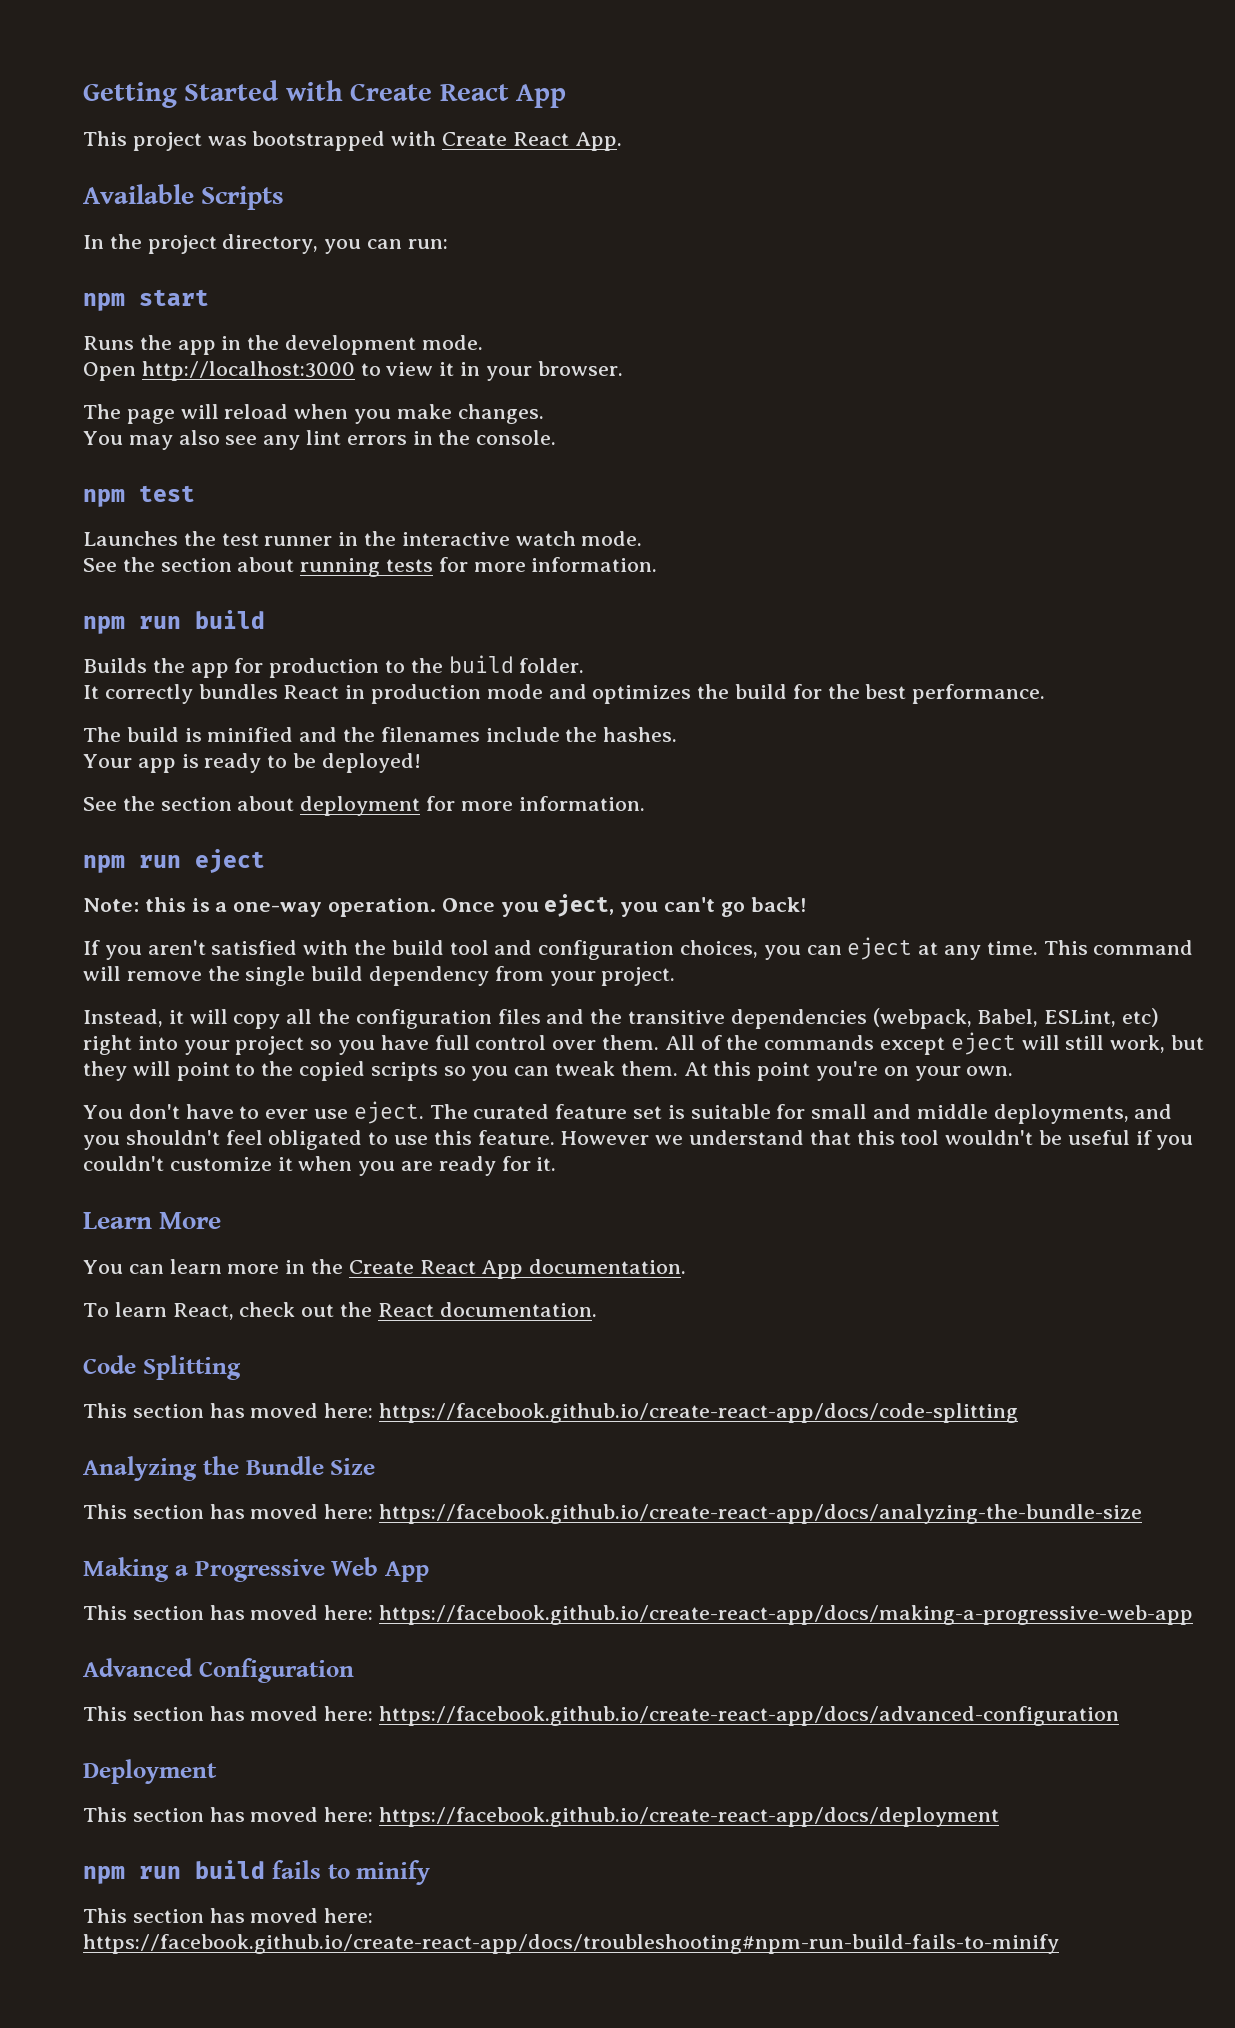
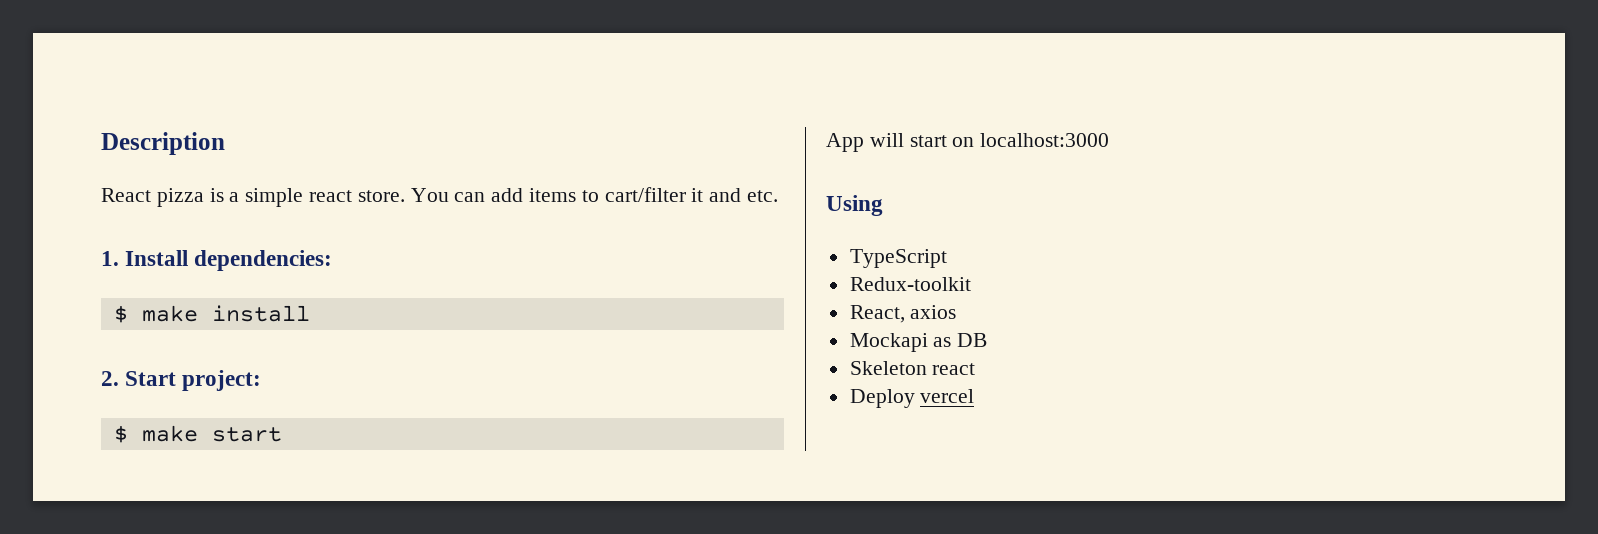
[83,80,567,108] [83,131,622,151] [83,184,285,210] [83,234,448,254] [83,289,209,311] [83,335,483,355] [83,361,623,381] [83,404,544,424] [83,430,557,450] [83,485,195,507] [83,531,643,546] [83,557,658,577] [83,610,265,634] [83,655,585,678] [83,684,1046,704] [83,727,678,742] [83,753,421,773] [83,796,645,816] [83,849,265,873] [83,894,806,917] [83,937,1194,960] [83,966,676,986] [83,1008,1160,1029] [83,1032,1205,1055] [83,1061,1014,1081] [83,1101,1173,1124] [83,1130,1194,1150] [83,1156,557,1176] [83,1212,222,1229] [83,1259,687,1279] [83,1302,597,1320] [83,1355,241,1380] [83,1403,1019,1423] [83,1456,376,1481] [83,1504,1143,1524] [83,1557,429,1582] [83,1605,1194,1625] [83,1658,354,1683] [83,1706,1120,1726] [83,1759,217,1784] [83,1807,1000,1827] [83,1860,431,1885] [83,1908,374,1923] [83,1934,1059,1954] Getting Started with Create React App // This project was bootstrapped with Create React App. // Available Scripts // In the project directory, you can run: // npm start // Runs the app in the development mode. // Open http://localhost:3000 to view it in your browser. // The page will reload when you make changes. // You may also see any lint errors in the console. // npm test // Launches the test runner in the interactive watch mode. // See the section about running tests for more information. // npm run build // Builds the app for production to the build folder. // It correctly bundles React in production mode and optimizes the build for the best performance. // The build is minified and the filenames include the hashes. // Your app is ready to be deployed! // See the section about deployment for more information. // npm run eject // Note: this is a one-way operation. Once you eject, you can't go back! // If you aren't satisfied with the build tool and configuration choices, you can eject at any time. This command will remove the single build dependency from your project. // Instead, it will copy all the configuration files and the transitive dependencies (webpack, Babel, ESLint, etc) right into your project so you have full control over them. All of the commands except eject will still work, but they will point to the copied scripts so you can tweak them. At this point you're on your own. // You don't have to ever use eject. The curated feature set is suitable for small and middle deployments, and you shouldn't feel obligated to use this feature. However we understand that this tool wouldn't be useful if you couldn't customize it when you are ready for it. // Learn More // You can learn more in the Create React App documentation. // To learn React, check out the React documentation. // Code Splitting // This section has moved here: https://facebook.github.io/create-react-app/docs/code-splitting // Analyzing the Bundle Size // This section has moved here: https://facebook.github.io/create-react-app/docs/analyzing-the-bundle-size // Making a Progressive Web App // This section has moved here: https://facebook.github.io/create-react-app/docs/making-a-progressive-web-app // Advanced Configuration // This section has moved here: https://facebook.github.io/create-react-app/docs/advanced-configuration // Deployment // This section has moved here: https://facebook.github.io/create-react-app/docs/deployment // npm run build fails to minify // This section has moved here: https://facebook.github.io/create-react-app/docs/troubleshooting#npm-run-build-fails-to-minify -> [101,132,225,155] [101,187,779,207] [101,250,333,271] [113,305,310,323] [101,370,262,391] [113,425,282,443] [826,133,1110,152] [826,195,883,216] [849,249,947,268] [849,277,971,291] [849,305,957,323] [849,333,988,352] [849,361,976,375] [849,389,975,408] Description // React pizza is a simple react store. You can add items to cart/filter it and etc. // 1. Install dependencies: // $ make install // 2. Start project: // $ make start // App will start on localhost:3000 // Using // TypeScript // Redux-toolkit // React, axios // Mockapi as DB // Skeleton react // Deploy vercel

